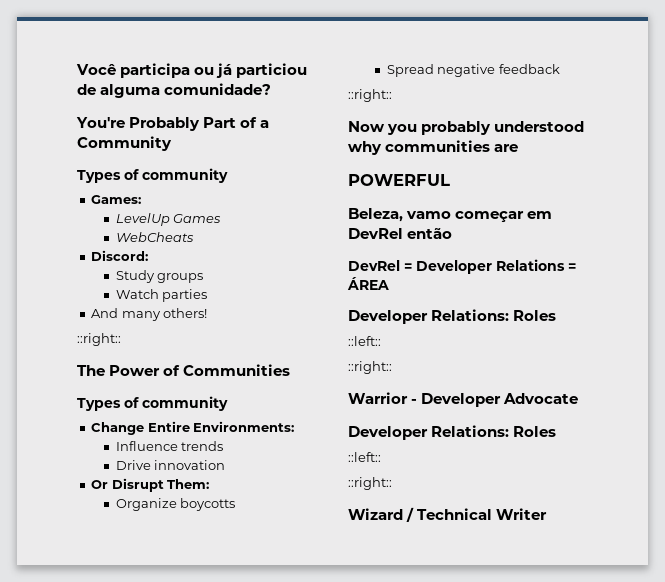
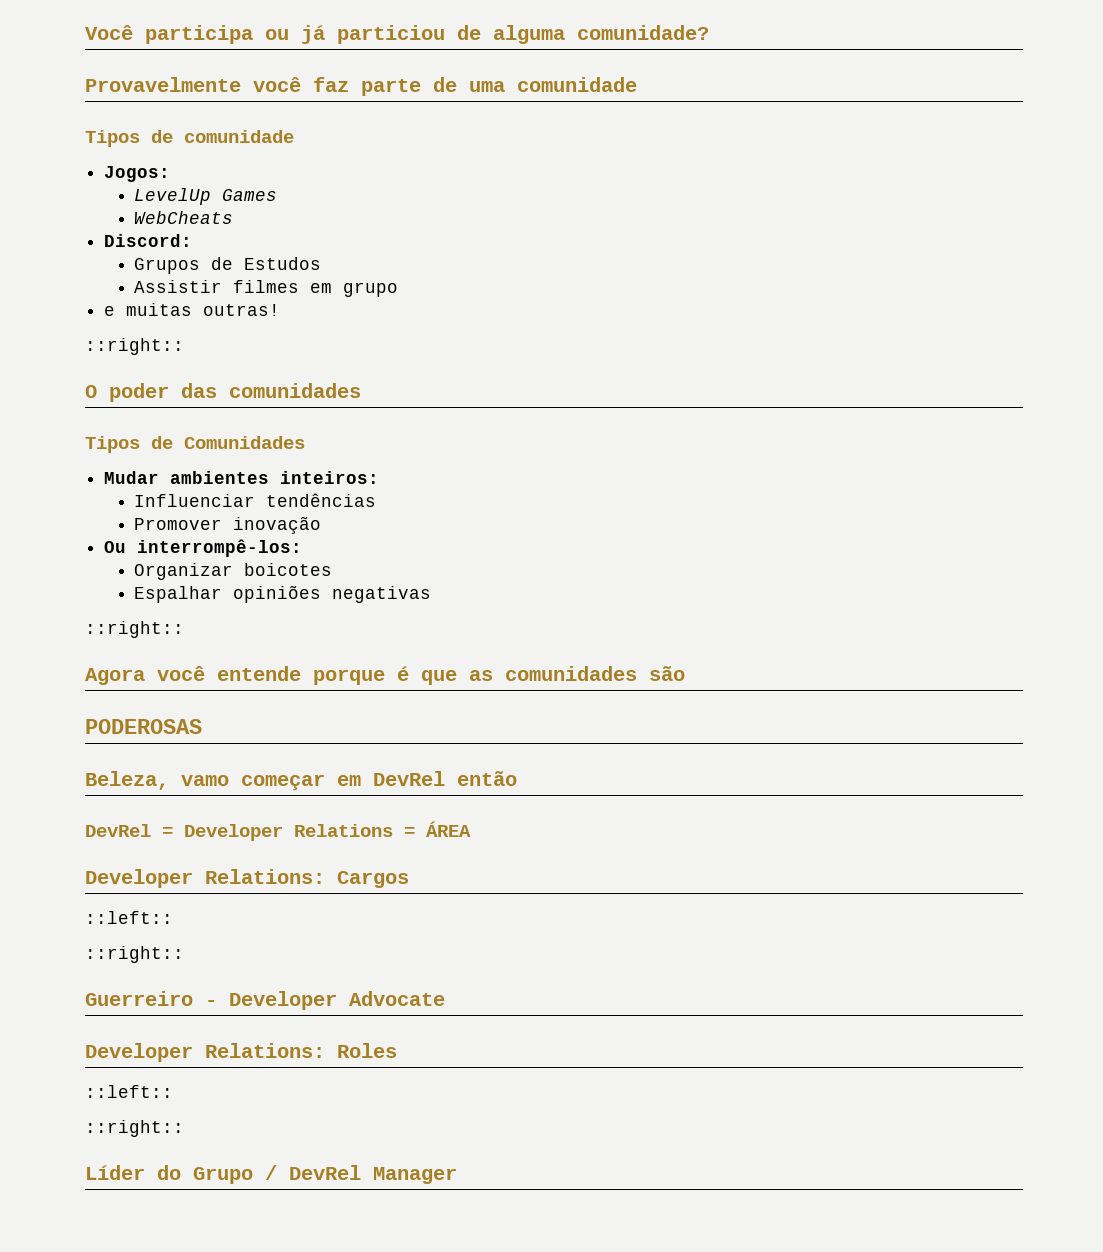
[76,117,270,131] [77,136,172,151] [77,168,228,183] [91,195,142,204] [115,213,222,226] [115,232,194,242] [91,250,149,261] [115,270,204,283] [115,289,208,302] [91,308,208,321] [77,333,121,346] [77,364,291,376] [77,396,228,411] [91,421,295,435] [115,441,224,451] [115,460,226,470] [91,478,210,492] [115,498,236,511] [386,64,560,77] [348,89,392,102] [348,121,585,135] [348,140,519,155] [348,174,450,186] You're Probably Part of a Community // Types of community // Games: // LevelUp Games // WebCheats // Discord: // Study groups // Watch parties // And many others! // ::right:: // The Power of Communities // Types of community // Change Entire Environments: // Influence trends // Drive innovation // Or Disrupt Them: // Organize boycotts // Spread negative feedback // ::right:: // Now you probably understood why communities are // POWERFUL -> [85,77,637,96] [85,130,294,147] [104,166,171,182] [134,188,278,205] [134,211,234,224] [104,234,193,247] [134,257,322,274] [134,280,399,297] [104,303,281,316] [85,338,184,355] [85,383,361,402] [85,436,305,453] [104,471,380,484] [134,493,377,507] [134,516,322,534] [104,539,303,557] [134,563,333,580] [134,585,432,603] [85,621,184,638] [85,666,685,685] [85,719,202,734] Provavelmente você faz parte de uma comunidade // Tipos de comunidade // Jogos: // LevelUp Games // WebCheats // Discord: // Grupos de Estudos // Assistir filmes em grupo // e muitas outras! // ::right:: // O poder das comunidades // Tipos de Comunidades // Mudar ambientes inteiros: // Influenciar tendências // Promover inovação // Ou interrompê-los: // Organizar boicotes // Espalhar opiniões negativas // ::right:: // Agora você entende porque é que as comunidades são // PODEROSAS
[513,310,557,321] [348,336,381,346] [348,361,392,374] [348,392,408,404] Roles // ::left:: // ::right:: // Warrior -> [337,871,409,888] [85,911,173,924] [85,946,184,963] [85,991,193,1006] Cargos // ::left:: // ::right:: // Guerreiro
[348,507,548,522] Wizard / Technical Writer -> [85,1165,457,1184] Líder do Grupo / DevRel Manager

